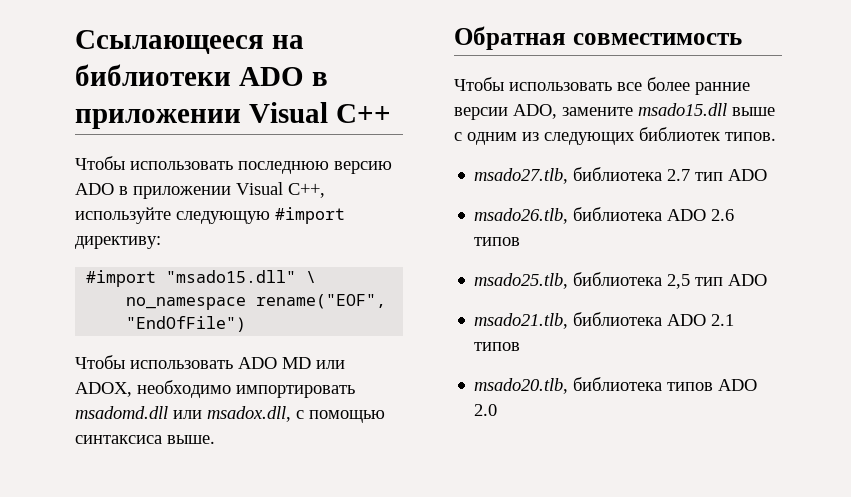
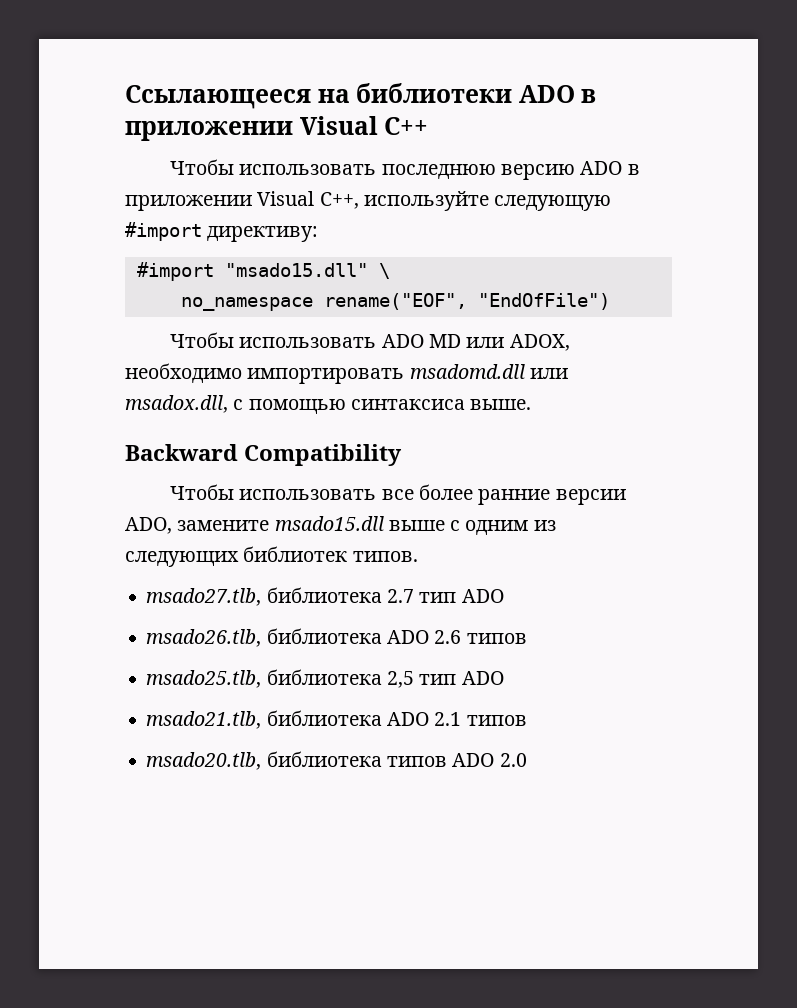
[454,26,742,50] Обратная совместимость -> [125,444,403,466] Backward Compatibility

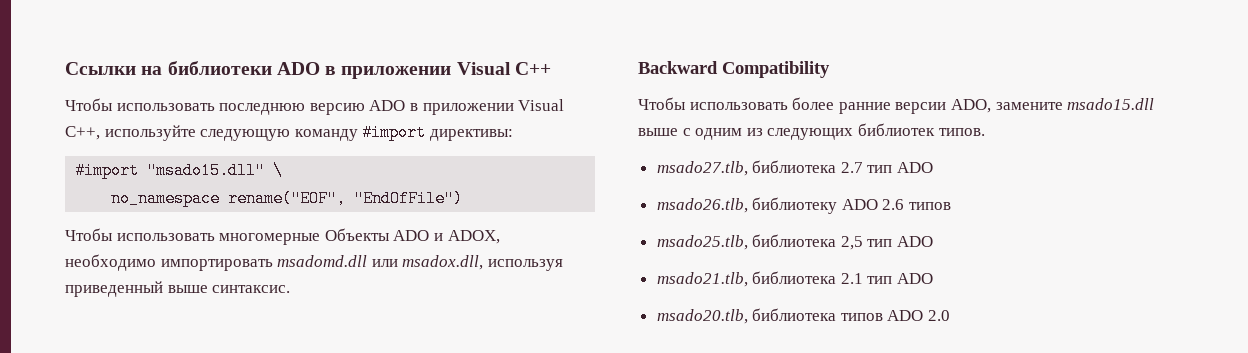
[125,85,311,109] Ссылающееся -> [65,62,136,75] Ссылки
[125,222,319,242] #import директиву: -> [294,124,513,141] команду #import директивы:
[381,334,505,348] ADO MD или -> [219,228,443,245] многомерные Объекты ADO и
[233,399,532,414] с помощью синтаксиса выше. -> [487,259,563,271] [65,281,291,297] используя приведенный выше синтаксис.
[381,489,414,500] все -> (788, 106) none
[266,628,382,644] библиотека -> [752,197,838,214] библиотеку
[386,712,527,726] ADO 2.1 типов -> [840,273,934,284] 2.1 тип ADO

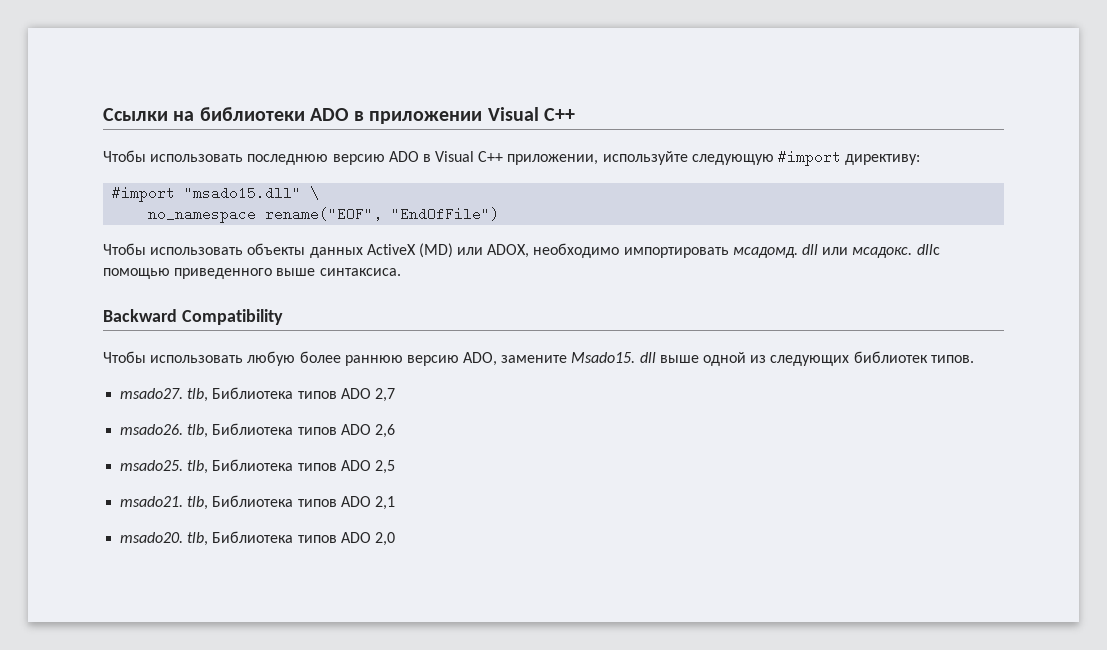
[422,99,565,115] [65,124,513,141] приложении Visual C++, используйте следующую команду #import директивы: -> [435,150,921,166] Visual C++ приложении, используйте следующую #import директиву:
[219,228,500,245] [65,254,563,271] [65,281,291,297] [638,61,830,78] [638,97,1155,114] [638,123,985,140] [656,160,934,176] [656,197,952,214] [656,234,934,250] [656,271,934,287] [656,308,951,324] многомерные Объекты ADO и ADOX, необходимо импортировать msadomd.dll или msadox.dll, используя приведенный выше синтаксис. // Backward Compatibility // Чтобы использовать более ранние версии ADO, замените msado15.dll выше с одним из следующих библиотек типов. // msado27.tlb, библиотека 2.7 тип ADO // msado26.tlb, библиотеку ADO 2.6 типов // msado25.tlb, библиотека 2,5 тип ADO // msado21.tlb, библиотека 2.1 тип ADO // msado20.tlb, библиотека типов ADO 2.0 -> [247,243,940,258] [103,268,401,279] [103,309,283,325] [103,351,974,366] [120,387,395,402] [120,423,395,438] [120,459,395,474] [120,495,395,510] [120,531,395,546] объекты данных ActiveX (MD) или ADOX, необходимо импортировать мсадомд. dll или мсадокс. dllс помощью приведенного выше синтаксиса. // Backward Compatibility // Чтобы использовать любую более раннюю версию ADO, замените Msado15. dll выше одной из следующих библиотек типов. // msado27. tlb, Библиотека типов ADO 2,7 // msado26. tlb, Библиотека типов ADO 2,6 // msado25. tlb, Библиотека типов ADO 2,5 // msado21. tlb, Библиотека типов ADO 2,1 // msado20. tlb, Библиотека типов ADO 2,0

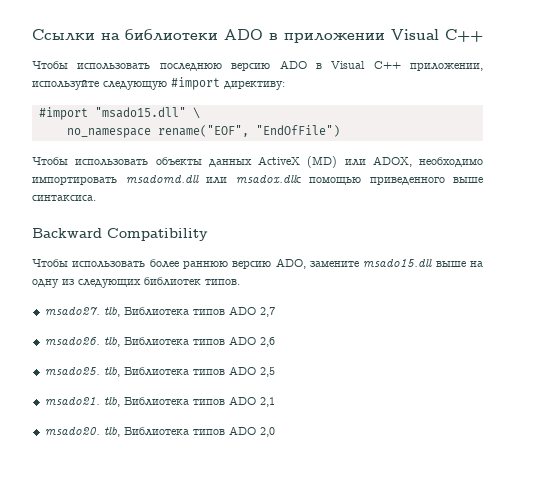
[732,244,940,258] мсадомд. dll или мсадокс. dllс -> [125,175,301,184] msadomd.dll или msadox.dllс
[247,351,296,366] любую -> (146, 264) none
[571,352,747,366] Msado15. dll выше одной -> [363,259,483,267] [32,279,59,288] msado15.dll выше на одну

